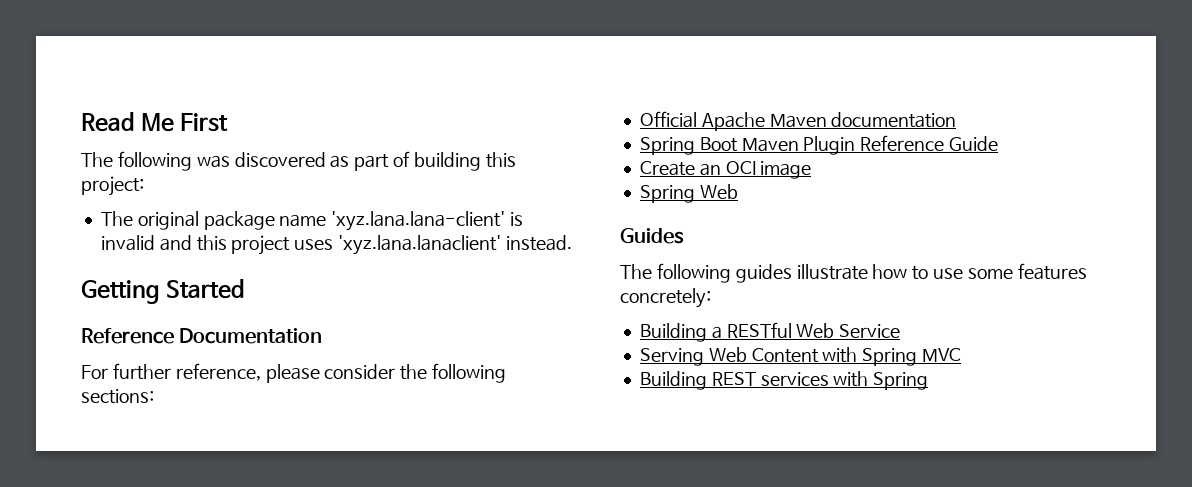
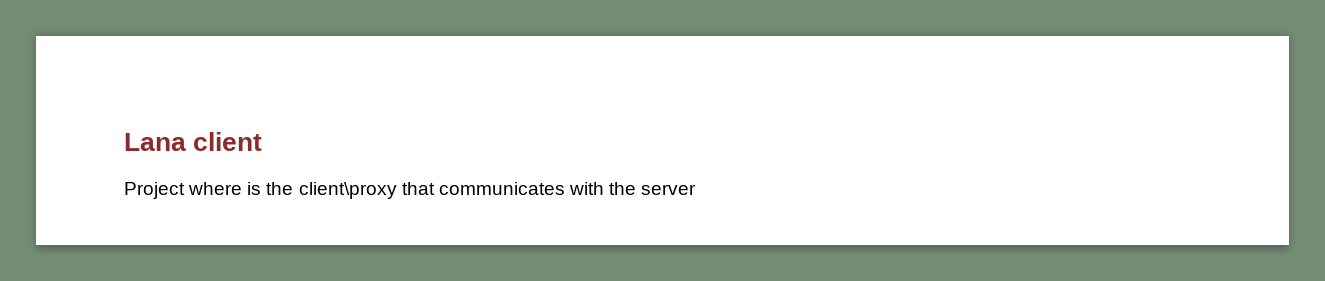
[81,112,229,132] [81,151,516,171] [81,176,144,196] [100,211,524,231] [100,235,572,255] [81,279,246,304] [81,328,323,344] [81,363,507,383] [81,389,154,404] [639,111,957,131] [639,135,999,155] [639,161,812,179] [639,184,738,203] [620,228,684,244] [620,263,1087,283] [620,288,711,308] [639,322,901,342] [639,347,962,366] [639,371,929,390] Read Me First // The following was discovered as part of building this project: // The original package name 'xyz.lana.lana-client' is invalid and this project uses 'xyz.lana.lanaclient' instead. // Getting Started // Reference Documentation // For further reference, please consider the following sections: // Official Apache Maven documentation // Spring Boot Maven Plugin Reference Guide // Create an OCI image // Spring Web // Guides // The following guides illustrate how to use some features concretely: // Building a RESTful Web Service // Serving Web Content with Spring MVC // Building REST services with Spring -> [124,132,263,151] [124,182,697,199] Lana client // Project where is the client\proxy that communicates with the server

